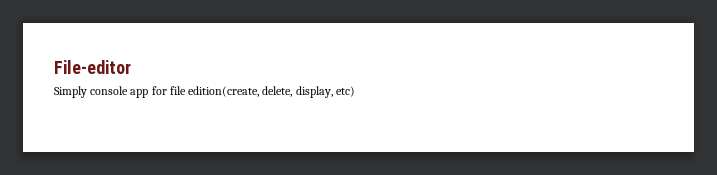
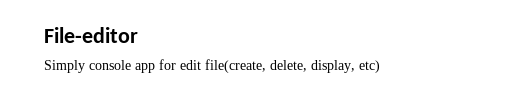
[169,86,260,97] file edition(create, -> [180,59,266,73] edit file(create,

